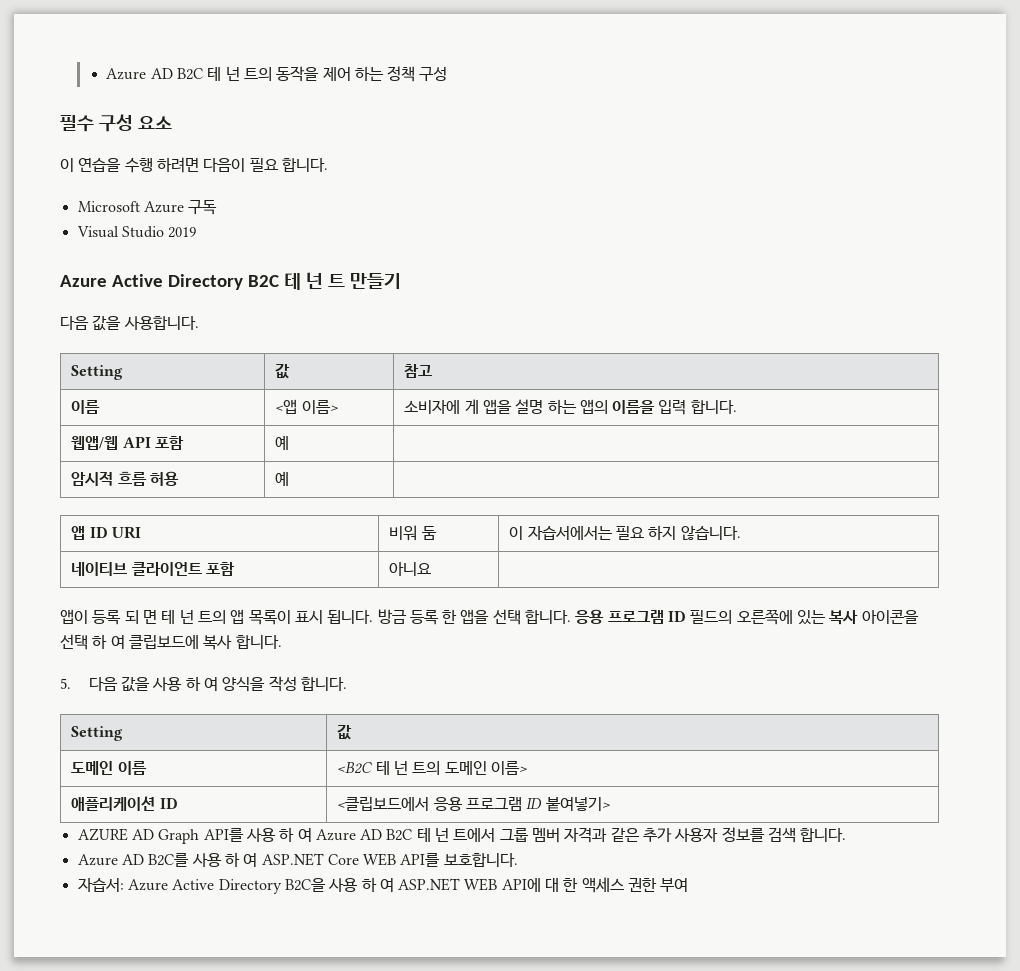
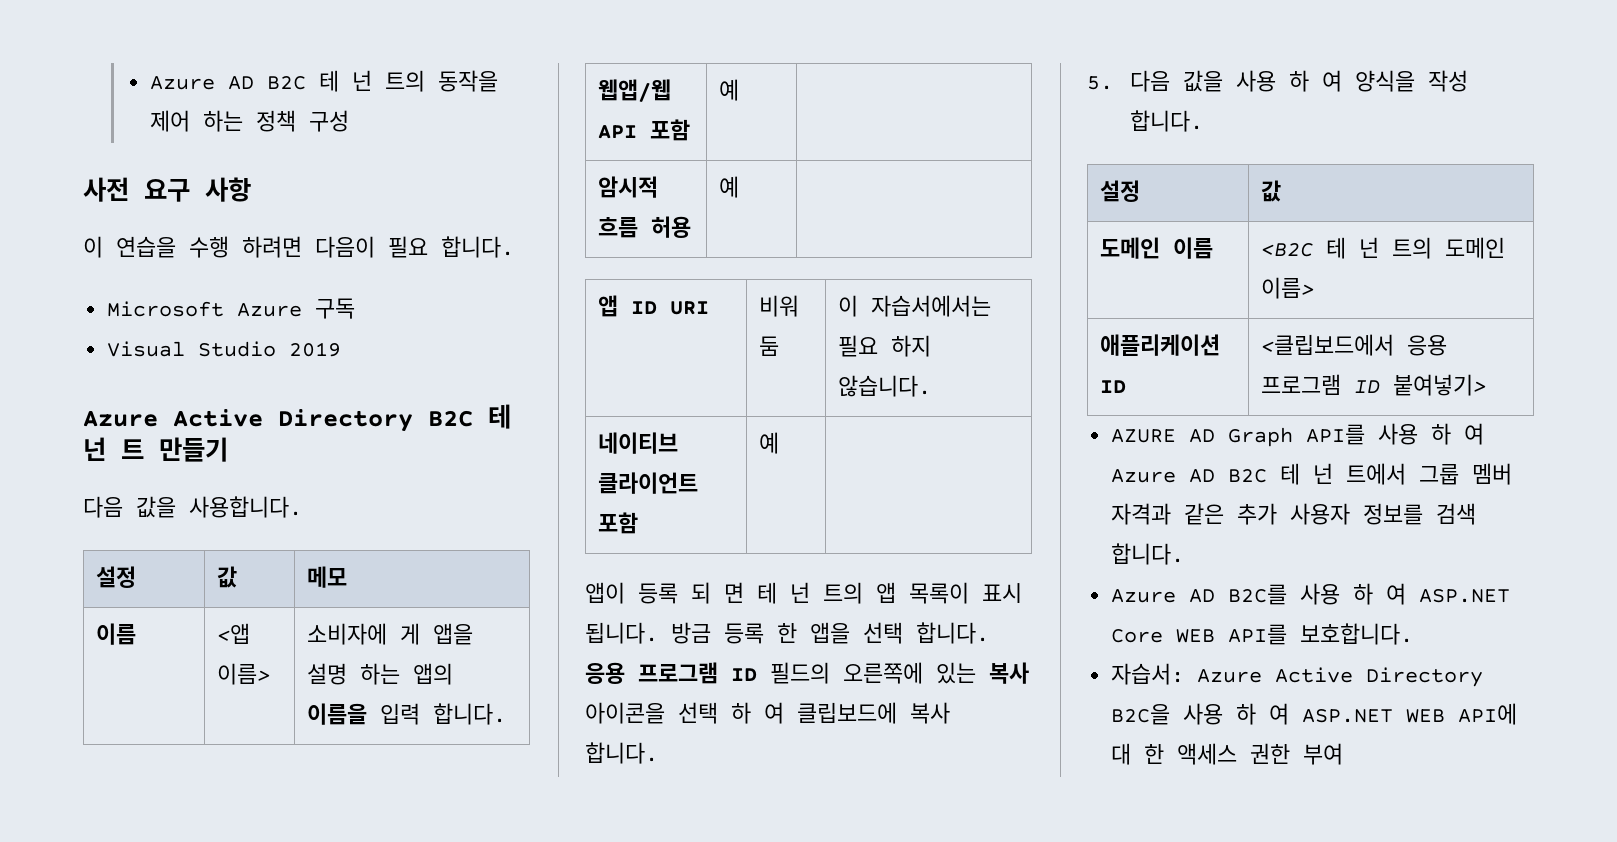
[60,114,172,132] 필수 구성 요소 -> [83,177,251,202] 사전 요구 사항
[71,365,124,380] Setting -> [95,566,136,588] 설정
[404,364,433,378] 참고 -> [306,566,347,588] 메모
[389,562,432,576] 아니요 -> [758,432,779,454] 예
[71,726,124,741] Setting -> [1099,180,1140,202] 설정

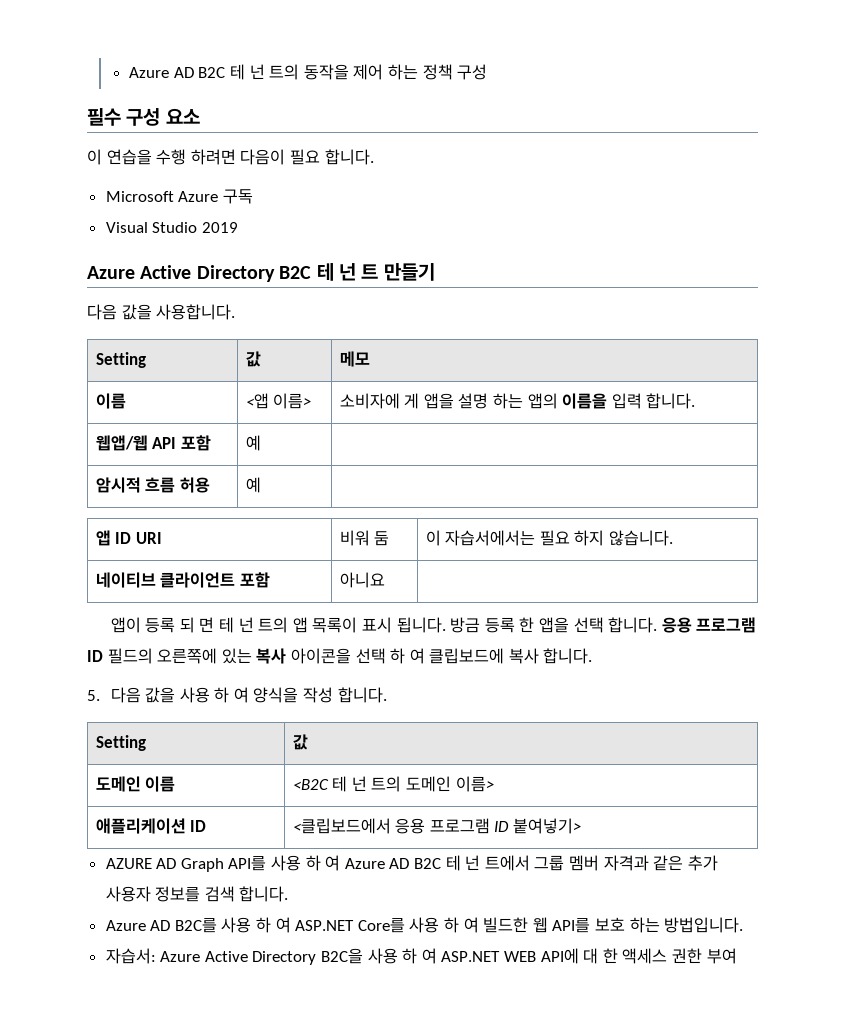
[83,177,251,202] 사전 요구 사항 -> [87,108,200,126] 필수 구성 요소
[95,566,136,588] 설정 -> [95,352,146,368] Setting
[758,432,779,454] 예 -> [339,572,385,588] 아니요
[1099,180,1140,202] 설정 -> [95,735,146,751] Setting
[1111,623,1414,645] Core WEB API를 보호합니다. -> [357,917,744,933] Core를 사용 하 여 빌드한 웹 API를 보호 하는 방법입니다.

